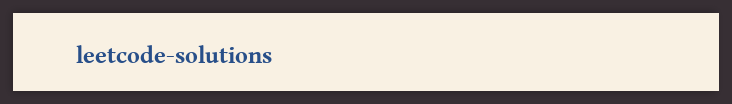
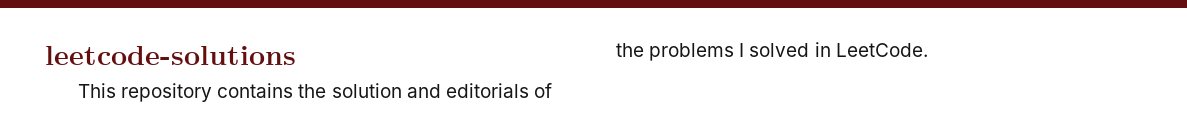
(272, 54) none -> [78,83,552,102] [616,42,928,61] // This repository contains the solution and editorials of the problems I solved in LeetCode.

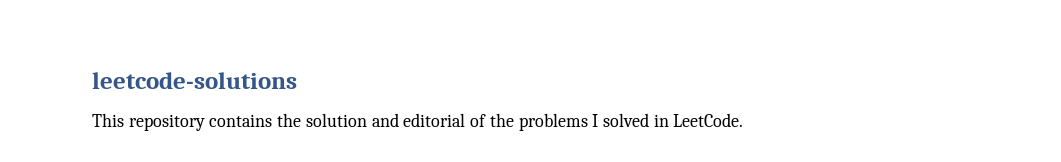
[445,83,529,98] editorials -> [403,113,466,127] editorial

